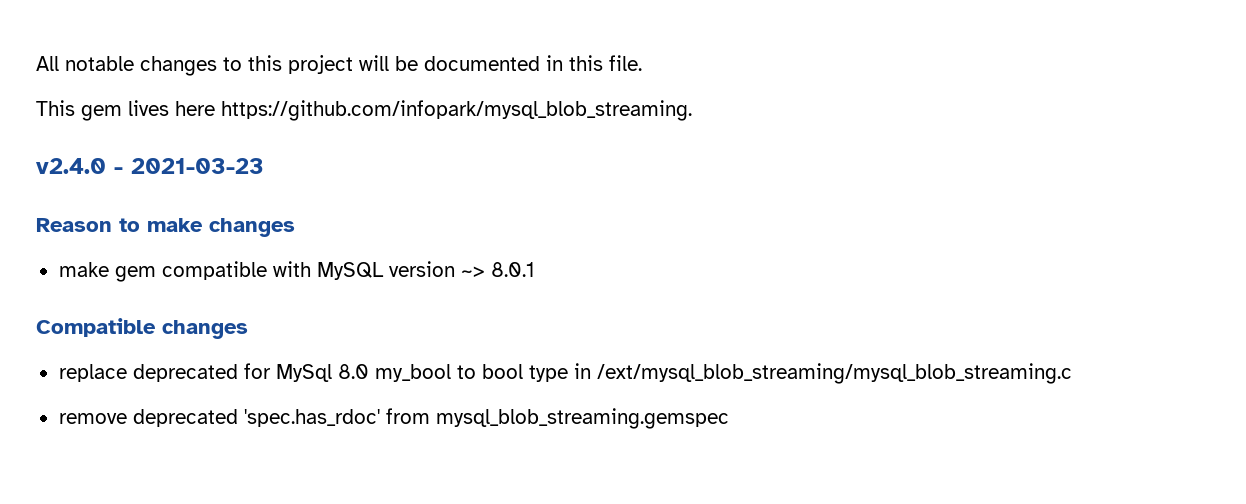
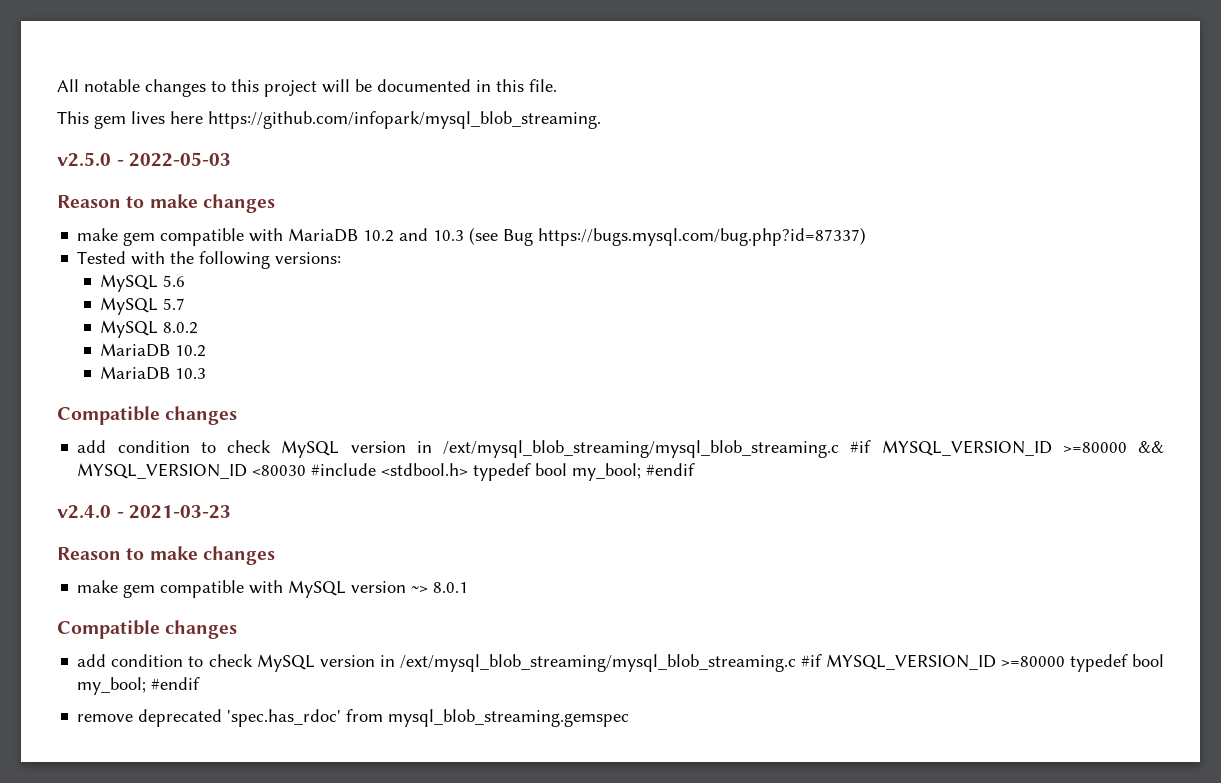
(692, 110) none -> [57,152,232,167] [57,194,275,213] [77,227,867,246] [77,251,342,269] [100,274,186,292] [100,297,186,315] [100,320,199,338] [100,343,207,357] [100,366,207,380] [57,406,238,425] [77,440,1164,458] [77,463,696,481] // v2.5.0 - 2022-05-03 // Reason to make changes // make gem compatible with MariaDB 10.2 and 10.3 (see Bug https://bugs.mysql.com/bug.php?id=87337) // Tested with the following versions: // MySQL 5.6 // MySQL 5.7 // MySQL 8.0.2 // MariaDB 10.2 // MariaDB 10.3 // Compatible changes // add condition to check MySQL version in /ext/mysql_blob_streaming/mysql_blob_streaming.c #if MYSQL_VERSION_ID >=80000 && MYSQL_VERSION_ID <80030 #include <stdbool.h> typedef bool my_bool; #endif
[58,363,1072,384] replace deprecated for MySql 8.0 my_bool to bool type in /ext/mysql_blob_streaming/mysql_blob_streaming.c -> [77,654,1164,672] [77,677,201,695] add condition to check MySQL version in /ext/mysql_blob_streaming/mysql_blob_streaming.c #if MYSQL_VERSION_ID >=80000 typedef bool my_bool; #endif

